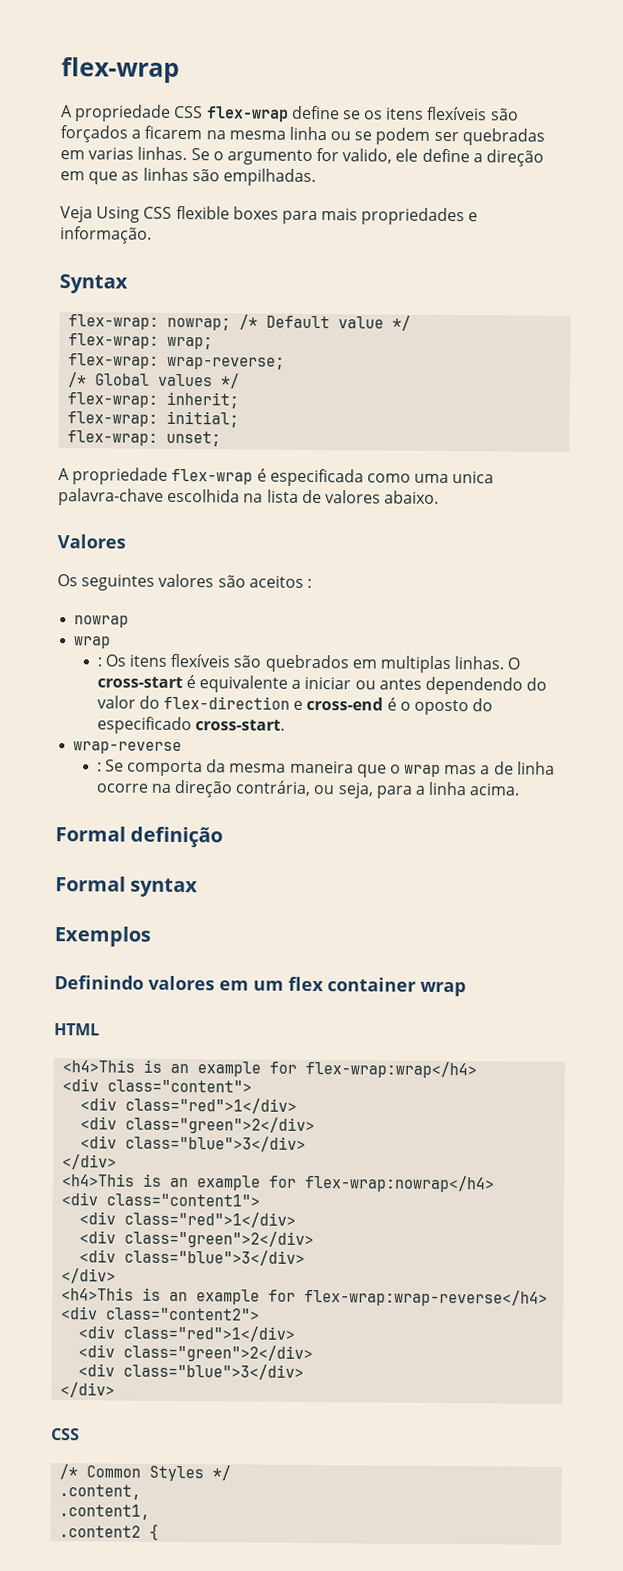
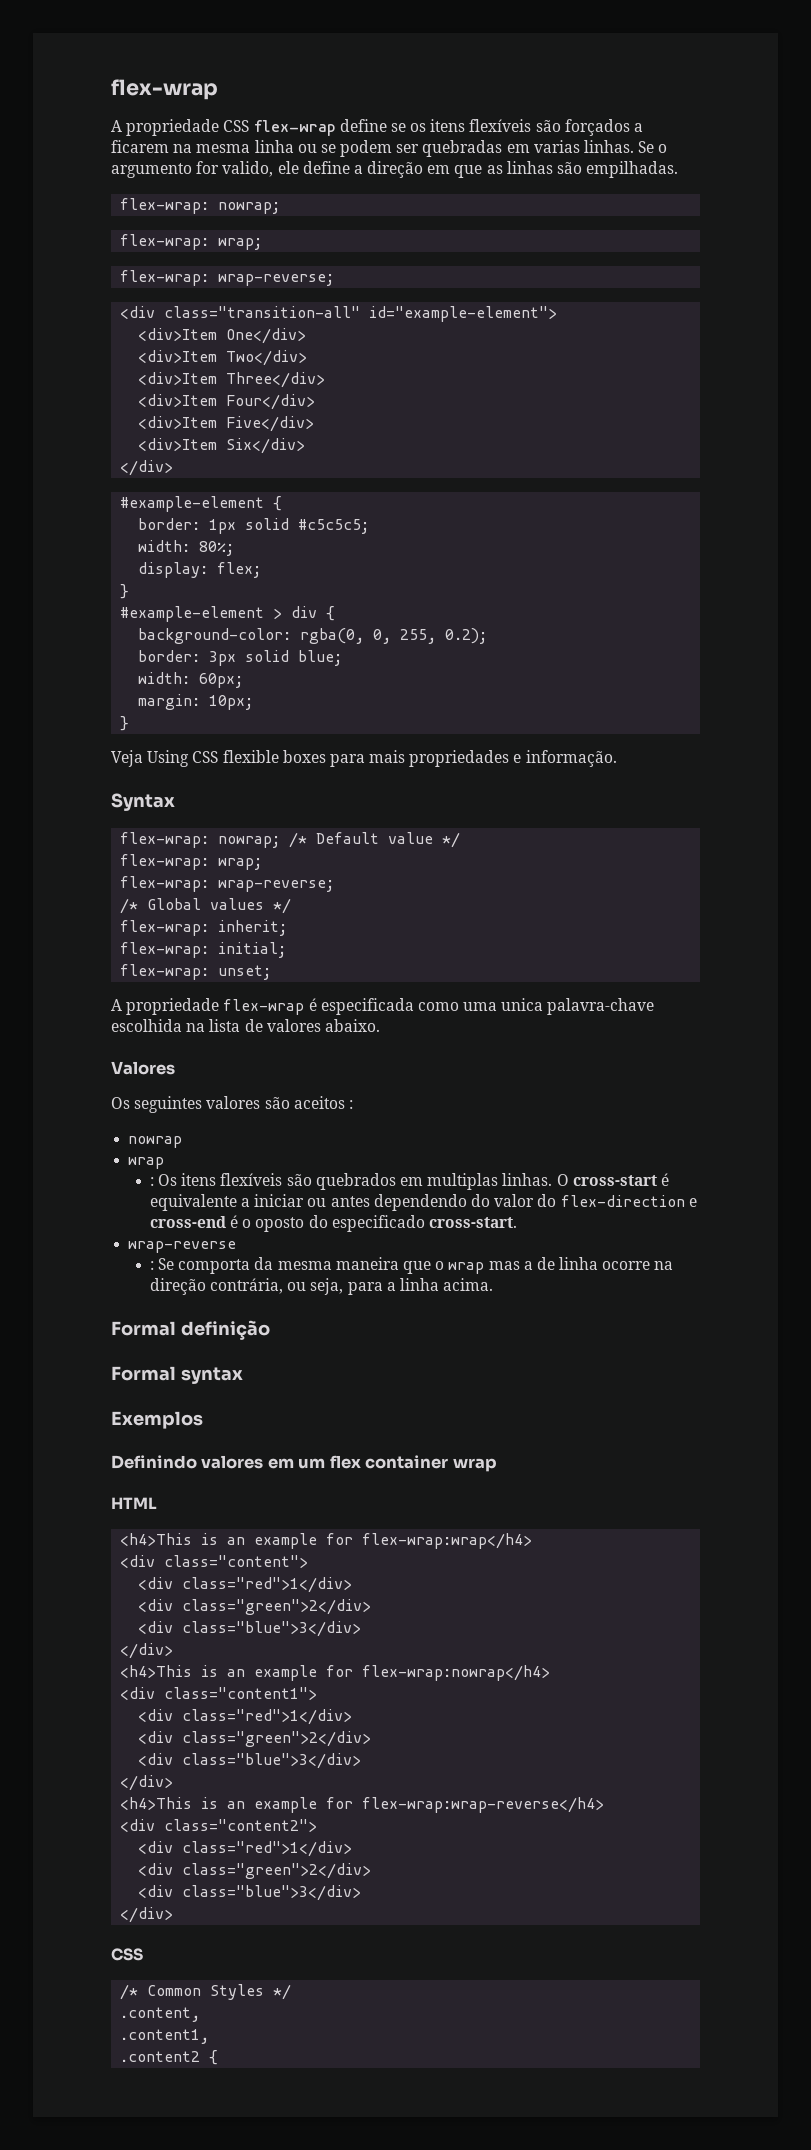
(316, 177) none -> [120,198,281,214] [120,234,263,250] [120,270,335,286] [120,306,558,322] [138,328,307,344] [138,350,308,366] [138,372,326,388] [138,394,316,410] [138,416,315,432] [138,438,306,454] [120,460,174,476] [120,496,283,512] [138,518,370,534] [138,540,235,556] [138,562,262,578] [120,584,130,599] [120,606,336,622] [138,628,488,644] [138,650,343,666] [138,672,244,688] [138,694,254,710] [120,716,130,731] // flex-wrap: nowrap; // flex-wrap: wrap; // flex-wrap: wrap-reverse; // <div class="transition-all" id="example-element"> // <div>Item One</div> // <div>Item Two</div> // <div>Item Three</div> // <div>Item Four</div> // <div>Item Five</div> // <div>Item Six</div> // </div> // #example-element { // border: 1px solid #c5c5c5; // width: 80%; // display: flex; // } // #example-element > div { // background-color: rgba(0, 0, 255, 0.2); // border: 3px solid blue; // width: 60px; // margin: 10px; // }

